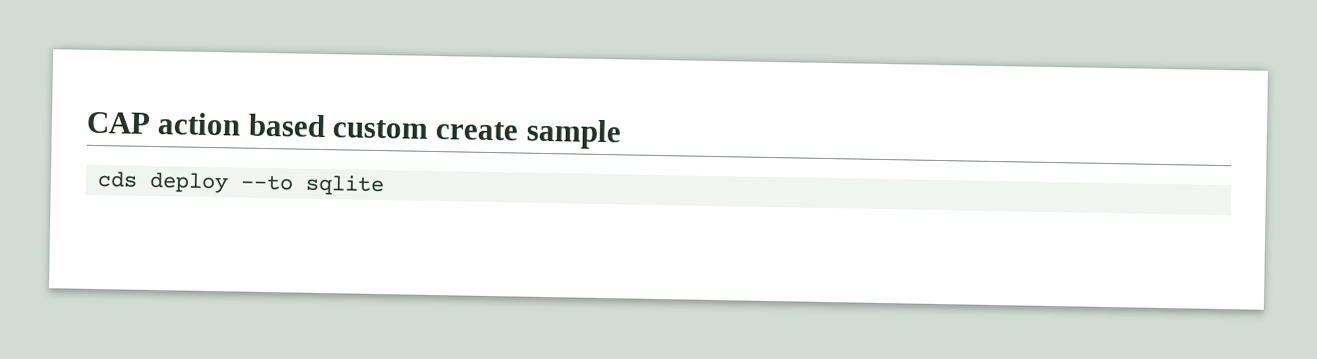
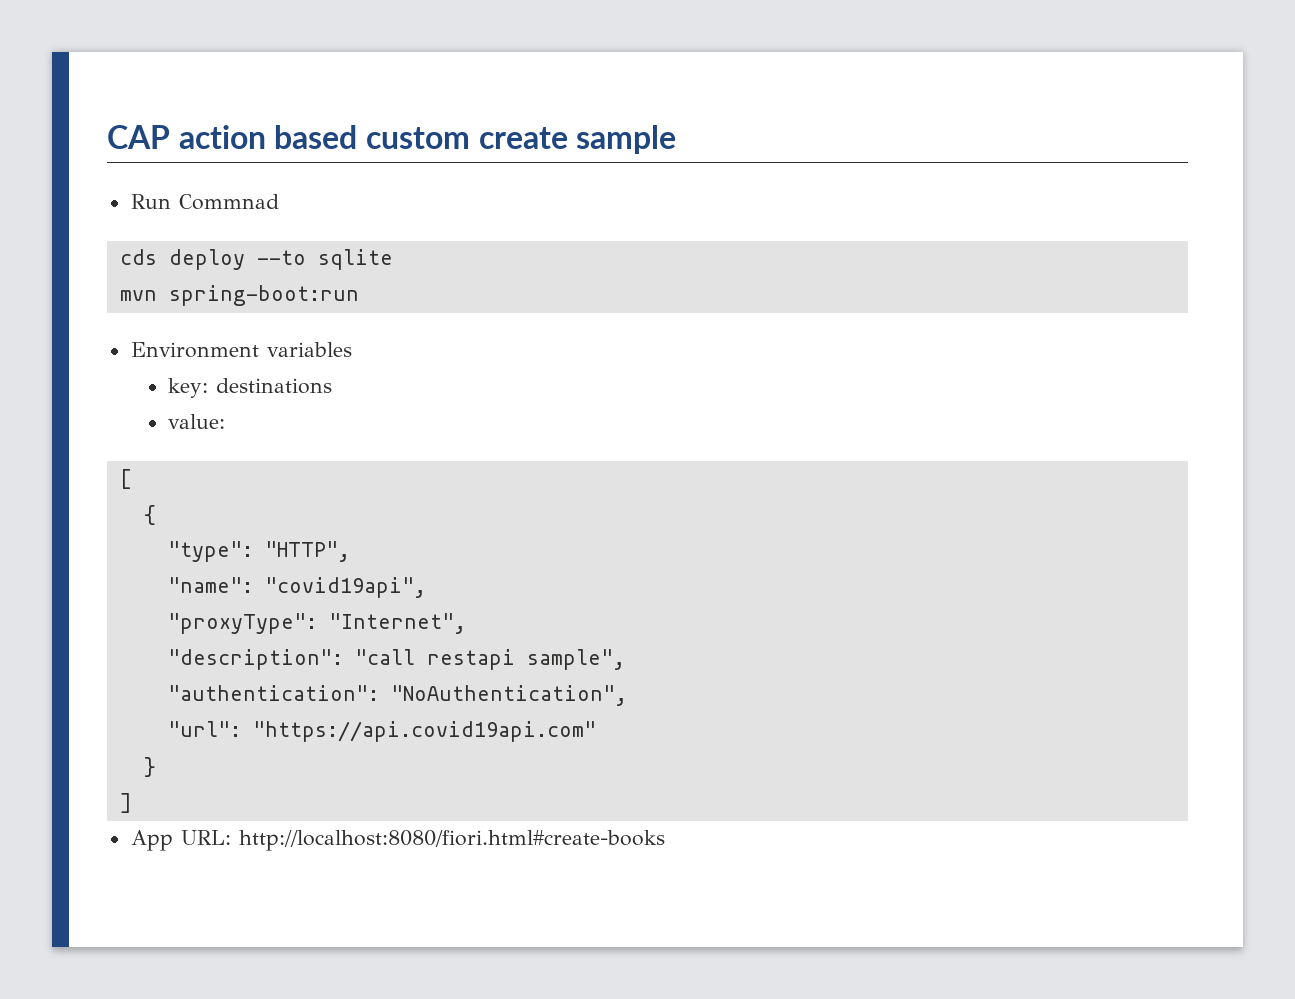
(622, 134) none -> [130,194,279,210] // Run Commnad
(385, 185) none -> [119,285,359,306] [130,342,352,358] [168,378,333,398] [168,414,226,429] [119,469,132,489] [143,505,156,525] [167,541,350,562] [167,577,426,598] [167,613,466,634] [167,649,625,670] [167,685,627,706] [167,721,596,742] [143,757,156,777] [119,793,132,813] [130,830,665,851] // mvn spring-boot:run // Environment variables // key: destinations // value: // [ // { // "type": "HTTP", // "name": "covid19api", // "proxyType": "Internet", // "description": "call restapi sample", // "authentication": "NoAuthentication", // "url": "https://api.covid19api.com" // } // ] // App URL: http://localhost:8080/fiori.html#create-books

